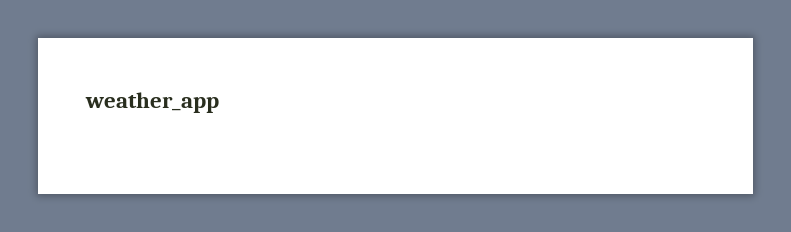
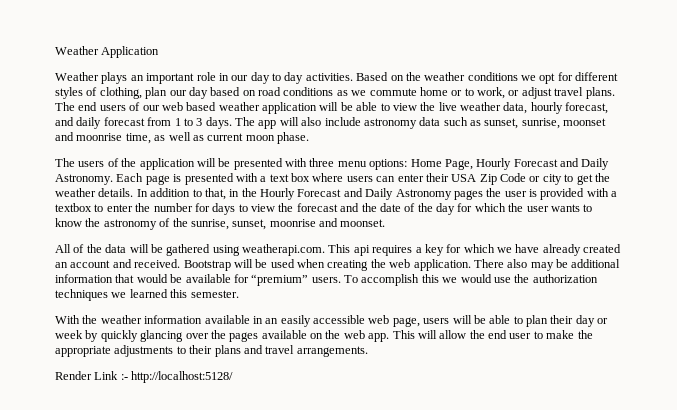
[85,92,219,113] weather_app -> [55,46,160,58] [55,72,619,84] [55,87,615,99] [55,102,609,114] [55,117,607,129] [55,132,309,144] [55,158,610,170] [55,173,610,185] [55,188,618,200] [55,203,593,215] [55,218,386,230] [55,244,622,256] [55,259,621,271] [55,274,598,286] [55,289,239,301] [55,315,609,327] [55,330,593,342] [55,345,368,357] [55,371,234,383] Weather Application // Weather plays an important role in our day to day activities. Based on the weather conditions we opt for different styles of clothing, plan our day based on road conditions as we commute home or to work, or adjust travel plans. The end users of our web based weather application will be able to view the live weather data, hourly forecast, and daily forecast from 1 to 3 days. The app will also include astronomy data such as sunset, sunrise, moonset and moonrise time, as well as current moon phase. // The users of the application will be presented with three menu options: Home Page, Hourly Forecast and Daily Astronomy. Each page is presented with a text box where users can enter their USA Zip Code or city to get the weather details. In addition to that, in the Hourly Forecast and Daily Astronomy pages the user is provided with a textbox to enter the number for days to view the forecast and the date of the day for which the user wants to know the astronomy of the sunrise, sunset, moonrise and moonset. // All of the data will be gathered using weatherapi.com. This api requires a key for which we have already created an account and received. Bootstrap will be used when creating the web application. There also may be additional information that would be available for “premium” users. To accomplish this we would use the authorization techniques we learned this semester. // With the weather information available in an easily accessible web page, users will be able to plan their day or week by quickly glancing over the pages available on the web app. This will allow the end user to make the appropriate adjustments to their plans and travel arrangements. // Render Link :- http://localhost:5128/

